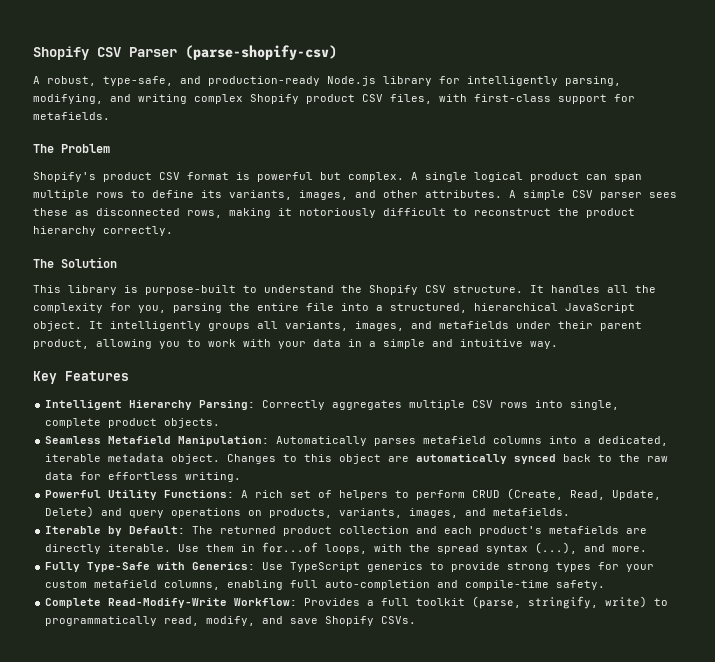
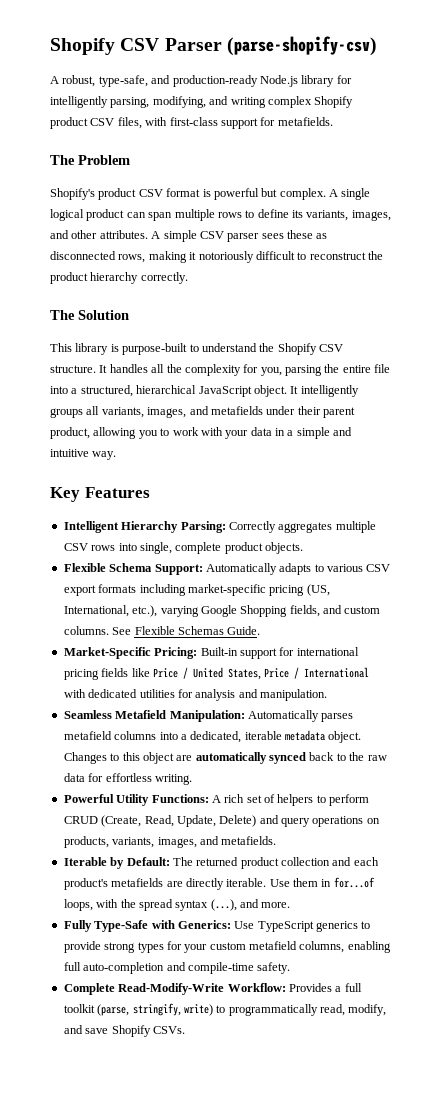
(221, 423) none -> [63,563,391,575] [63,584,330,596] [63,605,381,617] [63,626,261,635] [63,647,359,659] [63,667,370,680] [63,689,327,701] // Flexible Schema Support: Automatically adapts to various CSV export formats including market-specific pricing (US, International, etc.), varying Google Shopping fields, and custom columns. See Flexible Schemas Guide. // Market-Specific Pricing: Built-in support for international pricing fields like Price / United States, Price / International with dedicated utilities for analysis and manipulation.

